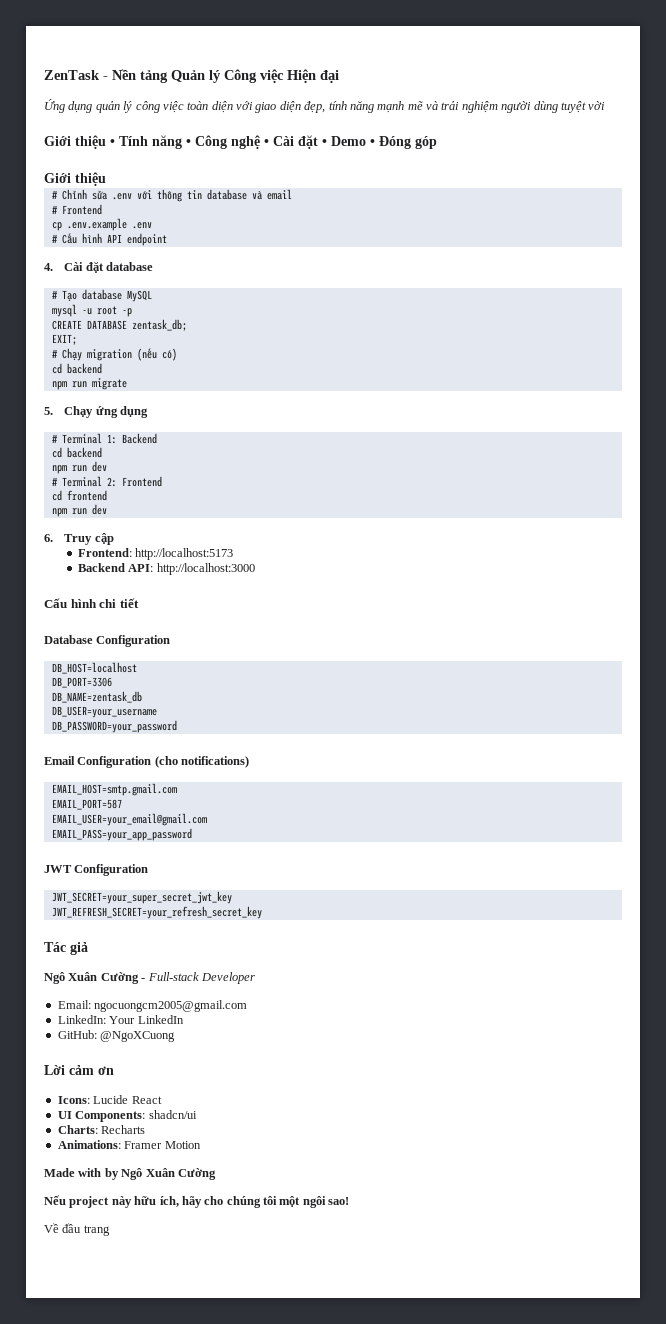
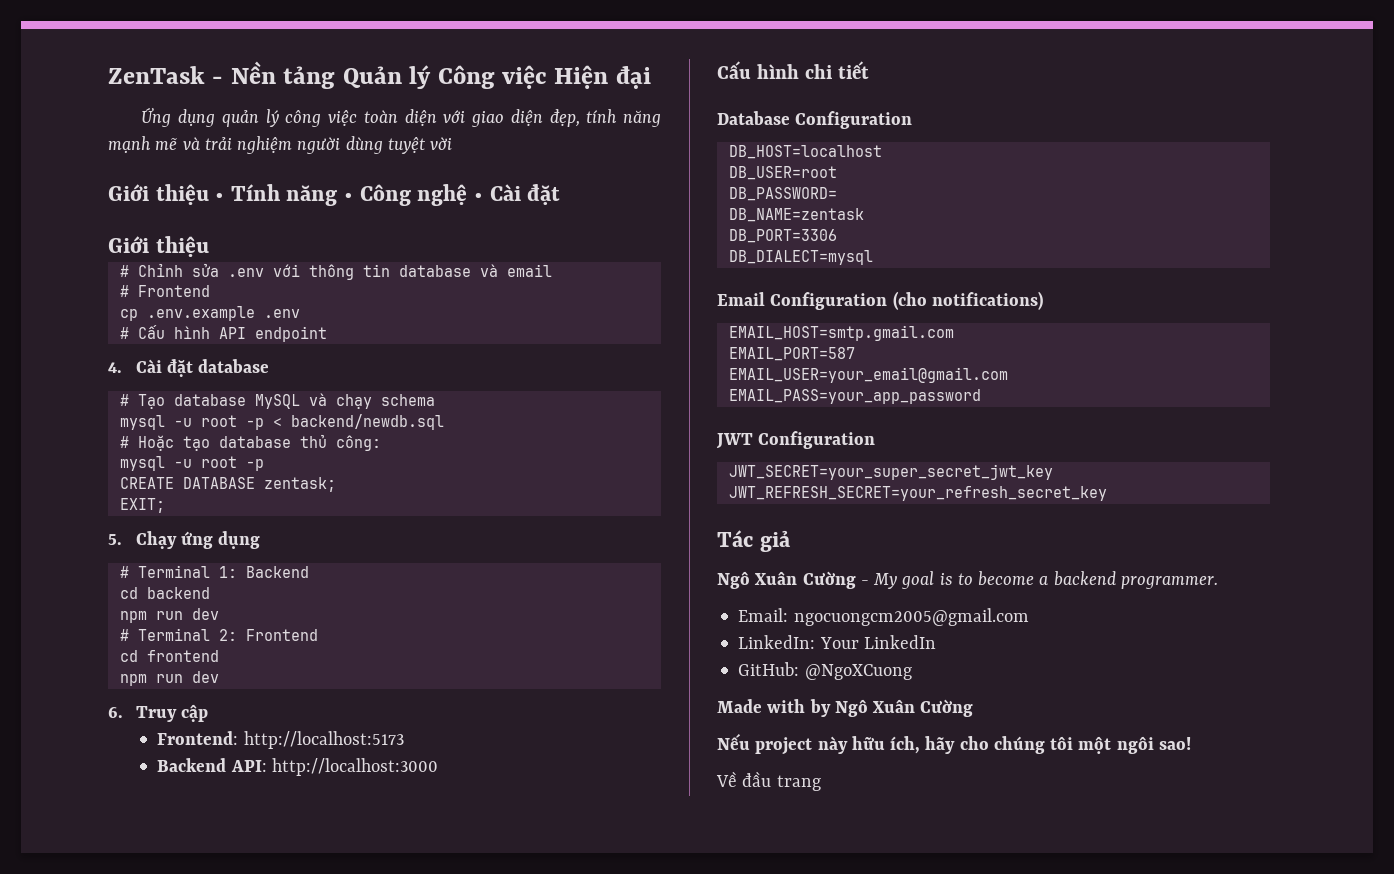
[322,136,437,149] • Demo • Đóng góp -> (561, 194) none
(152, 296) none -> [308,393,435,409] [119,414,444,430] [119,434,381,451] và chạy schema // mysql -u root -p < backend/newdb.sql // # Hoặc tạo database thủ công:
[131,319,187,331] zentask_db; -> [263,477,336,492] zentask;
[51,348,177,361] [51,363,102,374] [51,378,127,390] // # Chạy migration (nếu có) // cd backend // npm run migrate -> (165, 505) none
[51,677,112,688] [51,691,142,703] [51,706,157,718] [51,720,177,733] DB_PORT=3306 // DB_NAME=zentask_db // DB_USER=your_username // DB_PASSWORD=your_password -> [728,166,837,180] [728,187,837,201] [728,208,864,222] [728,229,837,243] [728,250,873,265] DB_USER=root // DB_PASSWORD= // DB_NAME=zentask // DB_PORT=3306 // DB_DIALECT=mysql
[147,972,255,984] Full-stack Developer -> [873,571,1218,589] My goal is to become a backend programmer.
[44,1065,114,1075] [57,1095,162,1104] [57,1110,197,1122] [57,1125,146,1134] [57,1140,201,1149] // Lời cảm ơn // Icons: Lucide React // UI Components: shadcn/ui // Charts: Recharts // Animations: Framer Motion -> (912, 672) none

